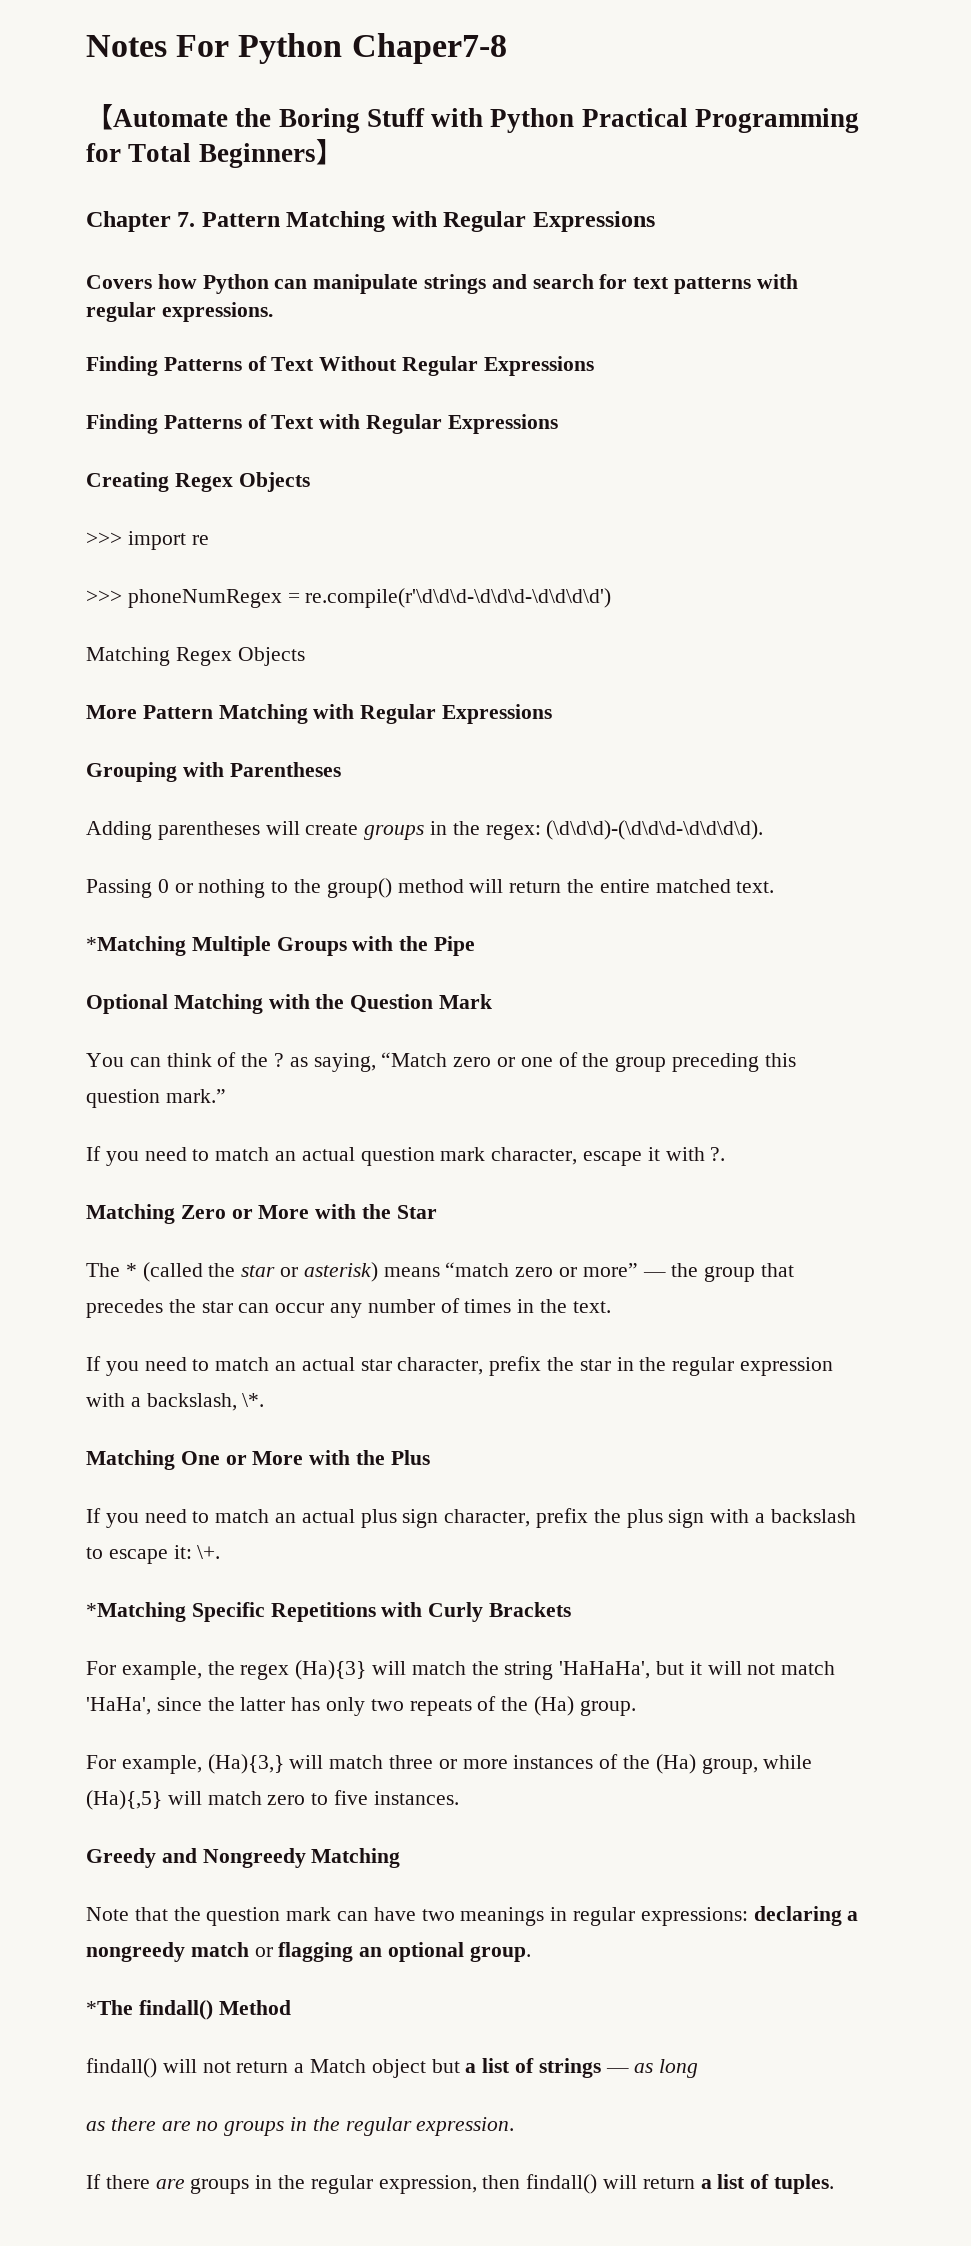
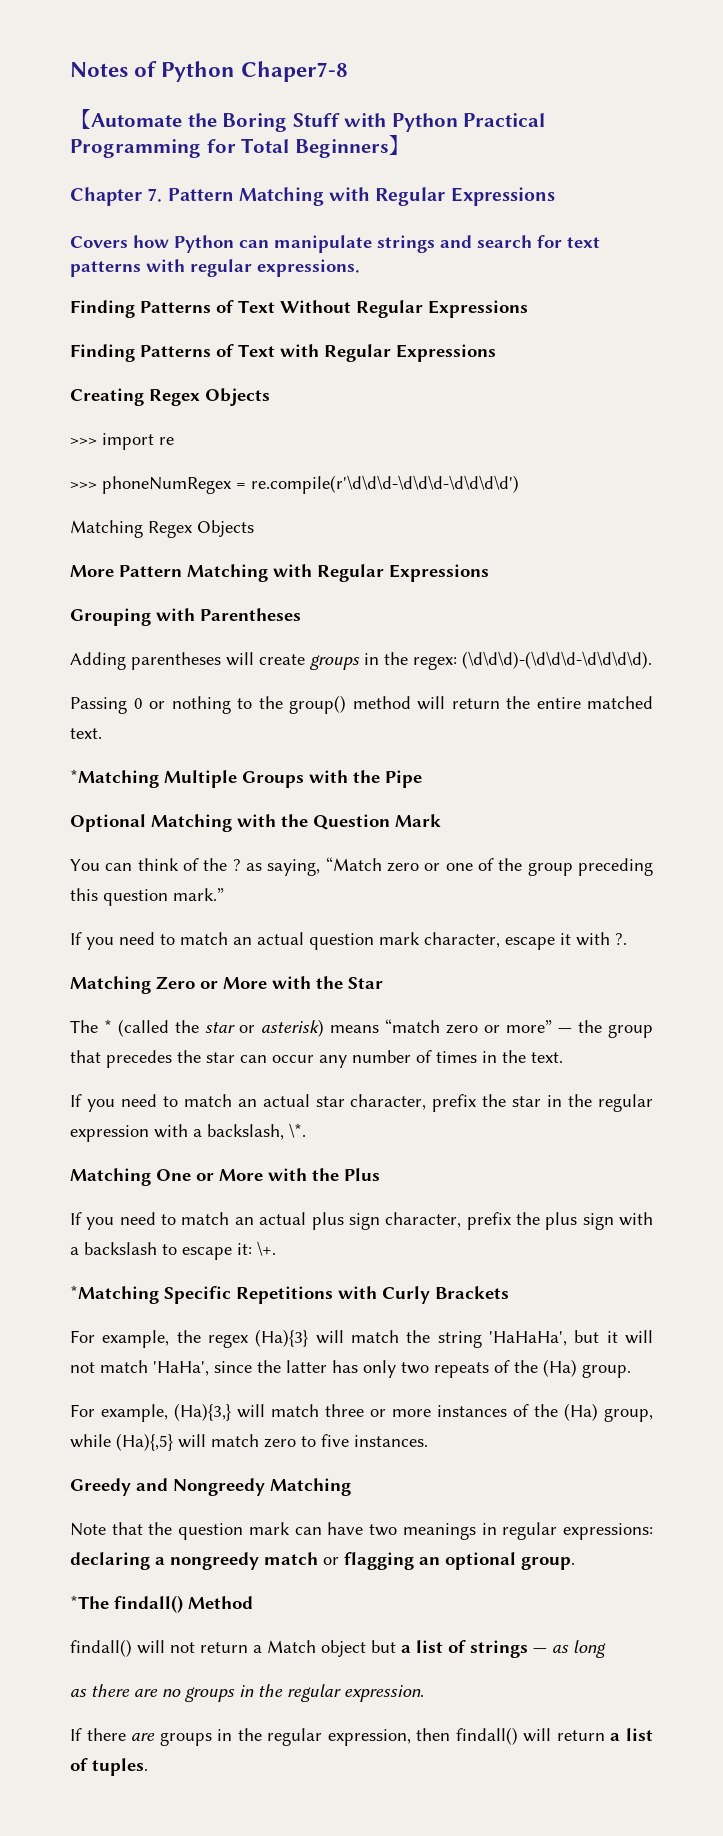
[176,35,230,57] For -> [134,61,158,77] of

